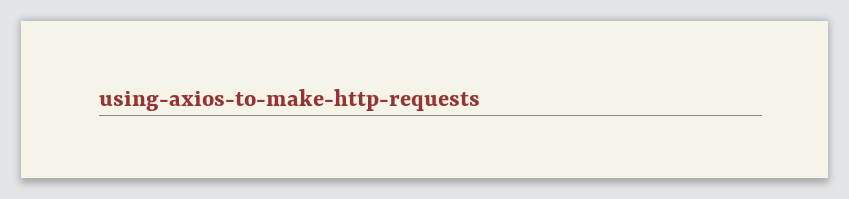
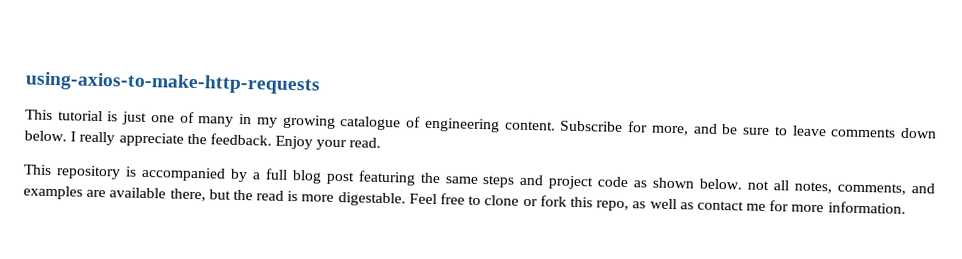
(480, 100) none -> [25,109,938,139] [24,130,382,151] [23,164,935,195] [23,185,906,214] // This tutorial is just one of many in my growing catalogue of engineering content. Subscribe for more, and be sure to leave comments down below. I really appreciate the feedback. Enjoy your read. // This repository is accompanied by a full blog post featuring the same steps and project code as shown below. not all notes, comments, and examples are available there, but the read is more digestable. Feel free to clone or fork this repo, as well as contact me for more information.

